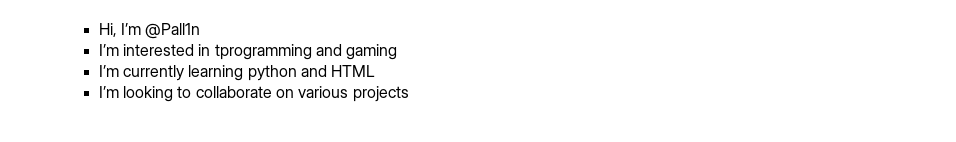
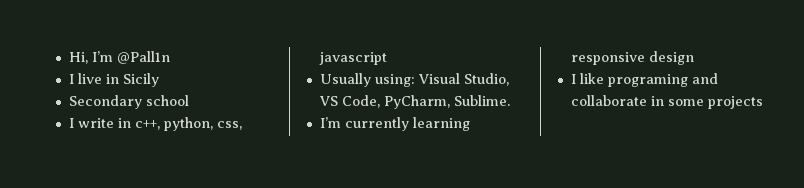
[98,44,398,60] [98,65,376,81] [98,86,349,102] I’m interested in tprogramming and gaming // I’m currently learning python and HTML // I’m looking to collaborate on various -> [68,73,159,87] [68,95,189,109] [68,117,242,131] [318,52,387,65] [319,73,509,87] [318,95,510,109] [319,117,470,131] [570,51,694,65] [570,73,718,87] [570,95,704,106] I live in Sicily // Secondary school // I write in c++, python, css, javascript // Usually using: Visual Studio, VS Code, PyCharm, Sublime. // I’m currently learning responsive design // I like programing and collaborate in some

